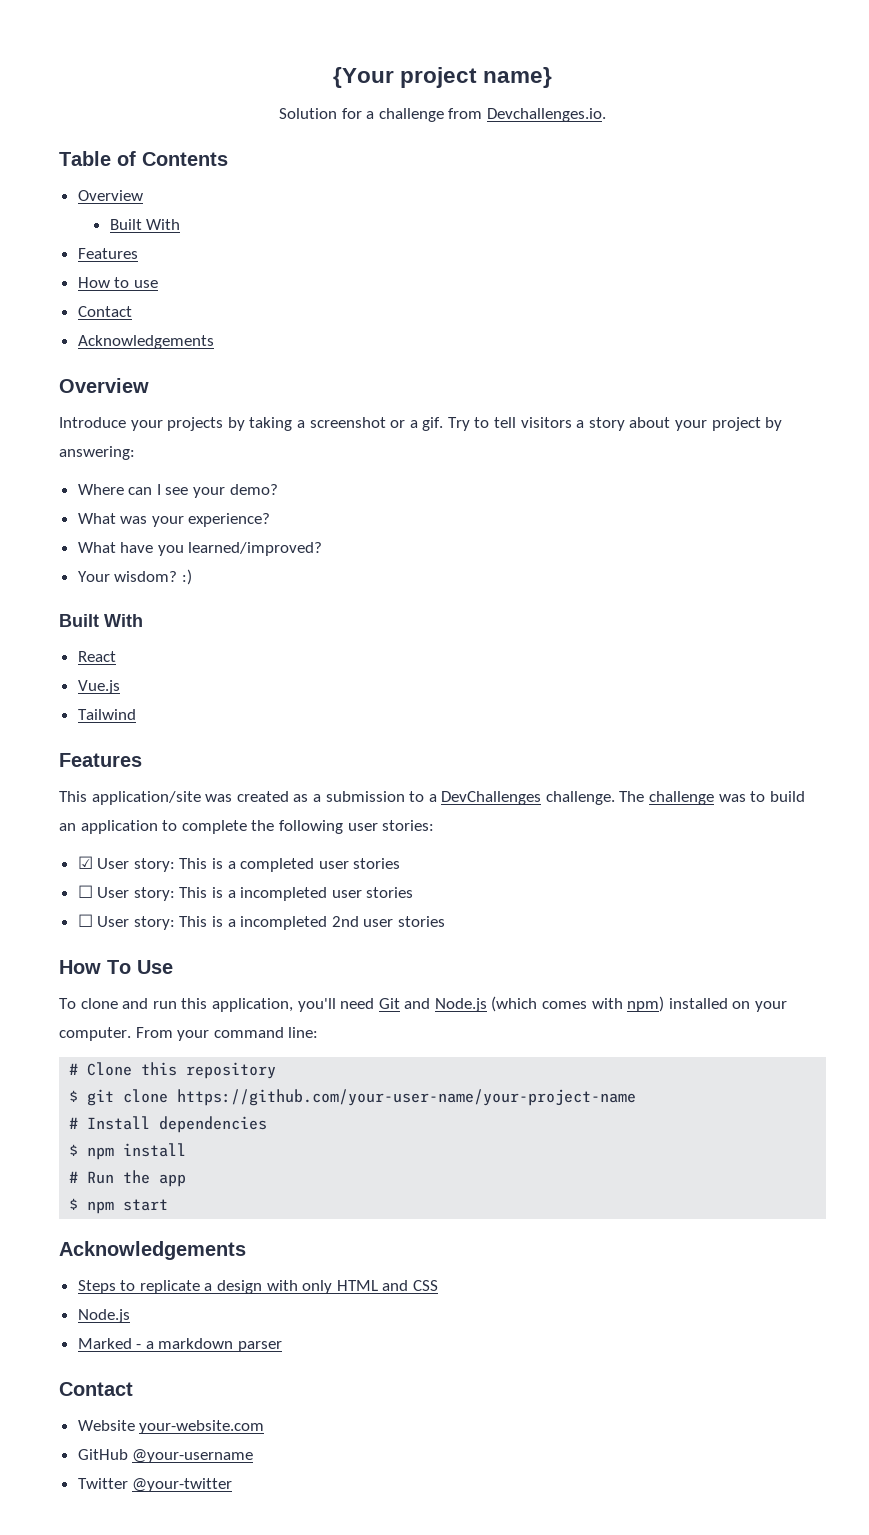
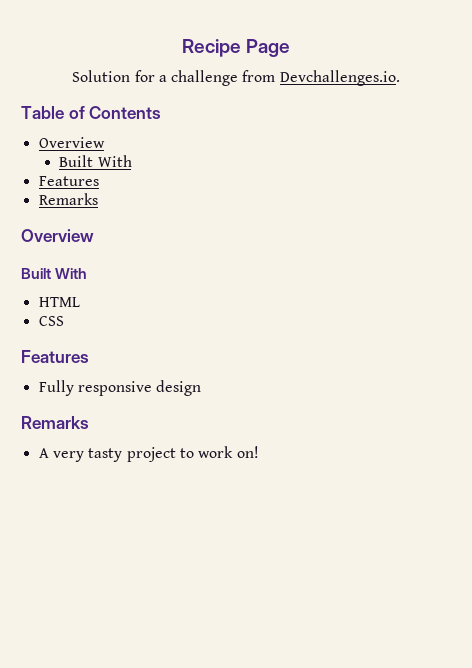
[332,67,553,88] {Your project name} -> [181,39,291,57] Recipe Page
[77,277,158,288] [77,306,132,317] [77,335,214,349] [59,378,149,393] [59,417,783,431] [59,446,135,460] [77,484,278,498] [77,513,271,527] [77,542,323,556] [77,569,192,585] [59,614,143,627] [77,651,116,662] [77,680,120,694] [77,709,136,720] [59,753,142,767] [59,791,805,805] [59,820,435,834] [77,856,401,872] [77,885,414,901] [77,914,446,930] [59,960,173,974] [59,996,788,1012] [59,1027,319,1041] [69,1062,277,1079] [69,1089,637,1106] [69,1116,268,1133] [69,1143,187,1160] [69,1170,187,1187] [69,1198,169,1214] [59,1241,246,1260] [77,1280,439,1294] [77,1309,130,1323] [77,1338,283,1352] [59,1382,133,1396] [77,1420,265,1434] [77,1449,254,1463] [77,1478,233,1492] How to use // Contact // Acknowledgements // Overview // Introduce your projects by taking a screenshot or a gif. Try to tell visitors a story about your project by answering: // Where can I see your demo? // What was your experience? // What have you learned/improved? // Your wisdom? :) // Built With // React // Vue.js // Tailwind // Features // This application/site was created as a submission to a DevChallenges challenge. The challenge was to build an application to complete the following user stories: // ☑ User story: This is a completed user stories // ☐ User story: This is a incompleted user stories // ☐ User story: This is a incompleted 2nd user stories // How To Use // To clone and run this application, you'll need Git and Node.js (which comes with npm) installed on your computer. From your command line: // # Clone this repository // $ git clone https://github.com/your-user-name/your-project-name // # Install dependencies // $ npm install // # Run the app // $ npm start // Acknowledgements // Steps to replicate a design with only HTML and CSS // Node.js // Marked - a markdown parser // Contact // Website your-website.com // GitHub @your-username // Twitter @your-twitter -> [38,193,98,205] [21,229,94,242] [21,268,88,279] [38,297,80,307] [38,316,64,326] [21,350,89,363] [38,380,202,396] [21,416,89,429] [38,446,259,462] Remarks // Overview // Built With // HTML // CSS // Features // Fully responsive design // Remarks // A very tasty project to work on!

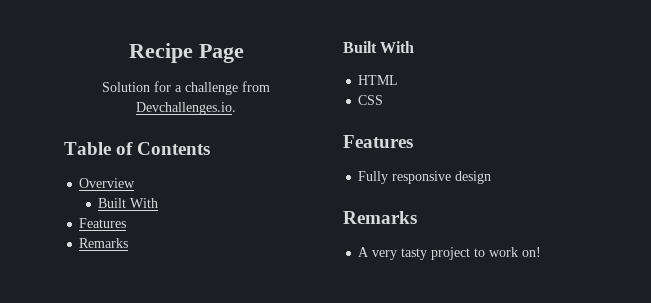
[21,229,94,242] // Overview -> (129, 243) none

